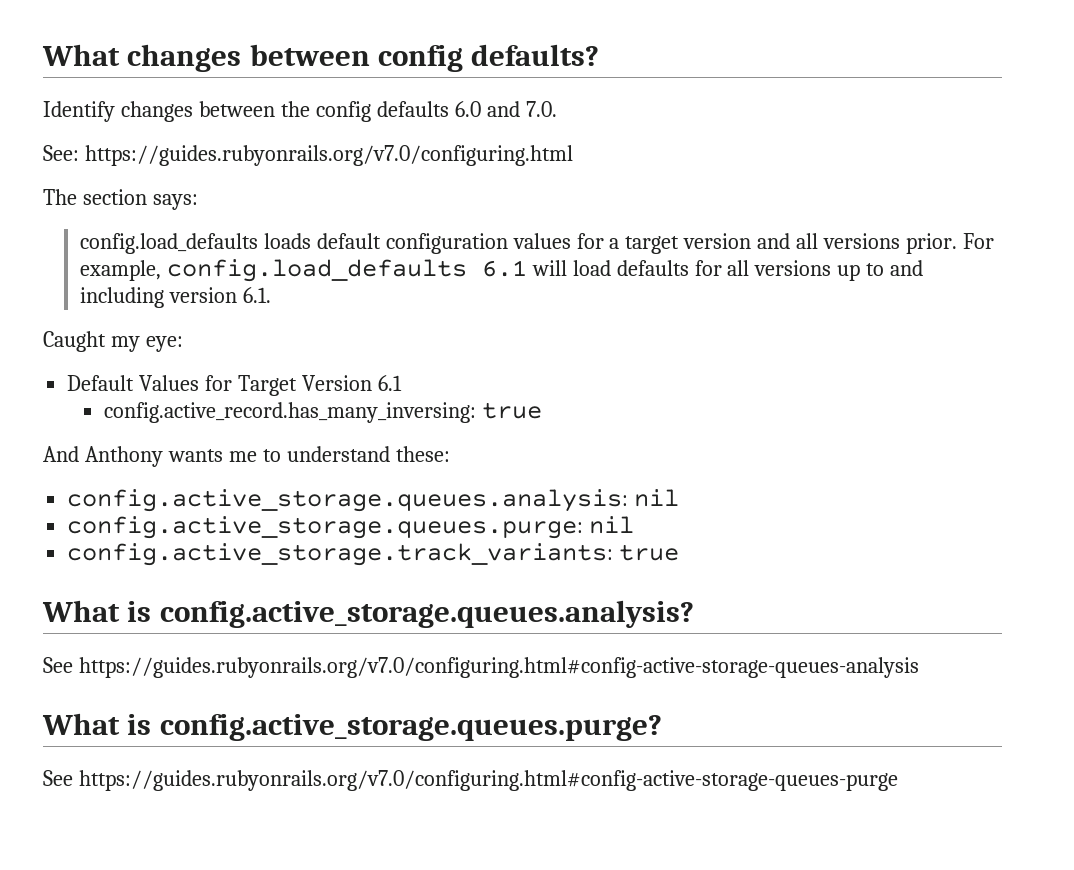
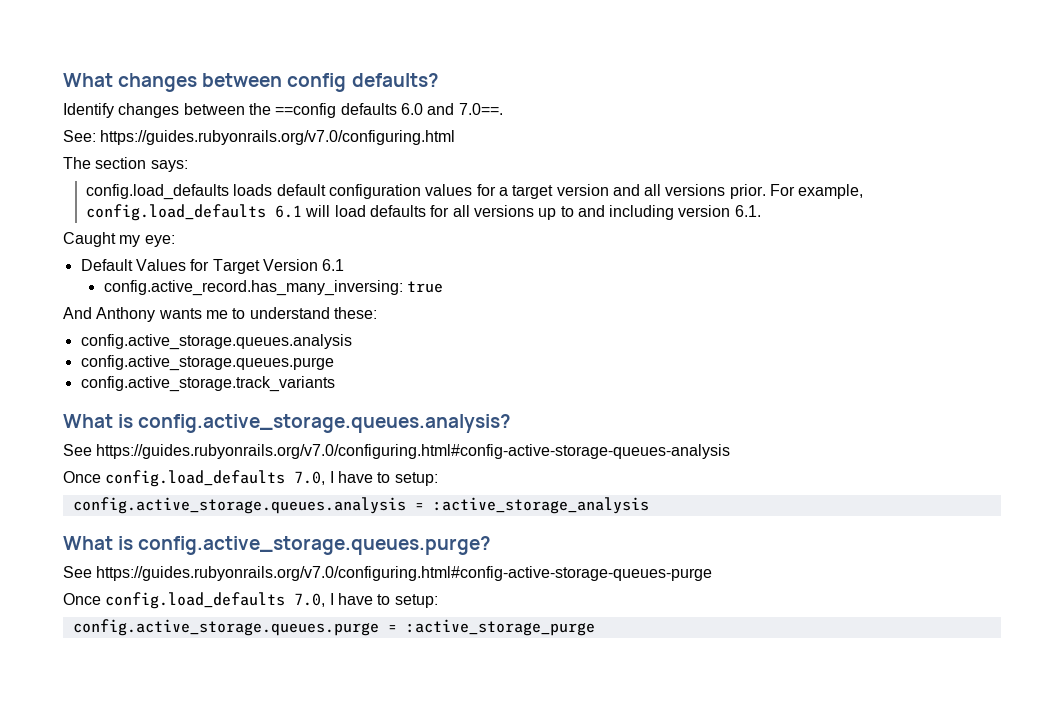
[315,101,371,122] config -> [275,103,337,118] ==config
[525,101,557,117] 7.0. -> [458,103,503,115] 7.0==.
[67,489,680,512] [67,516,635,539] [67,543,680,566] config.active_storage.queues.analysis: nil // config.active_storage.queues.purge: nil // config.active_storage.track_variants: true -> [80,334,352,350] [80,355,334,371] [80,376,335,392] config.active_storage.queues.analysis // config.active_storage.queues.purge // config.active_storage.track_variants
(919, 667) none -> [63,470,438,487] [72,497,649,514] // Once config.load_defaults 7.0, I have to setup: // config.active_storage.queues.analysis = :active_storage_analysis
(898, 780) none -> [63,592,438,609] [72,619,595,636] // Once config.load_defaults 7.0, I have to setup: // config.active_storage.queues.purge = :active_storage_purge

